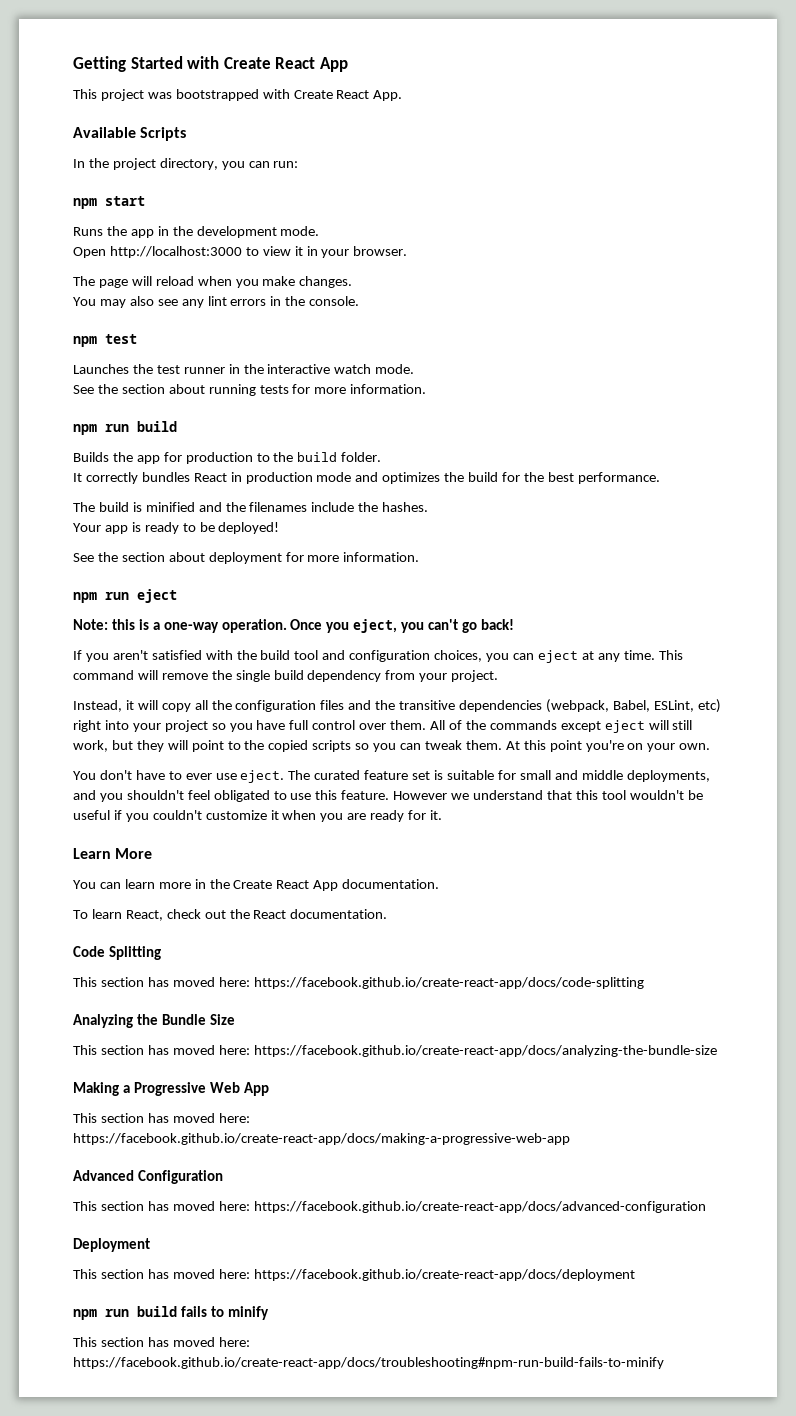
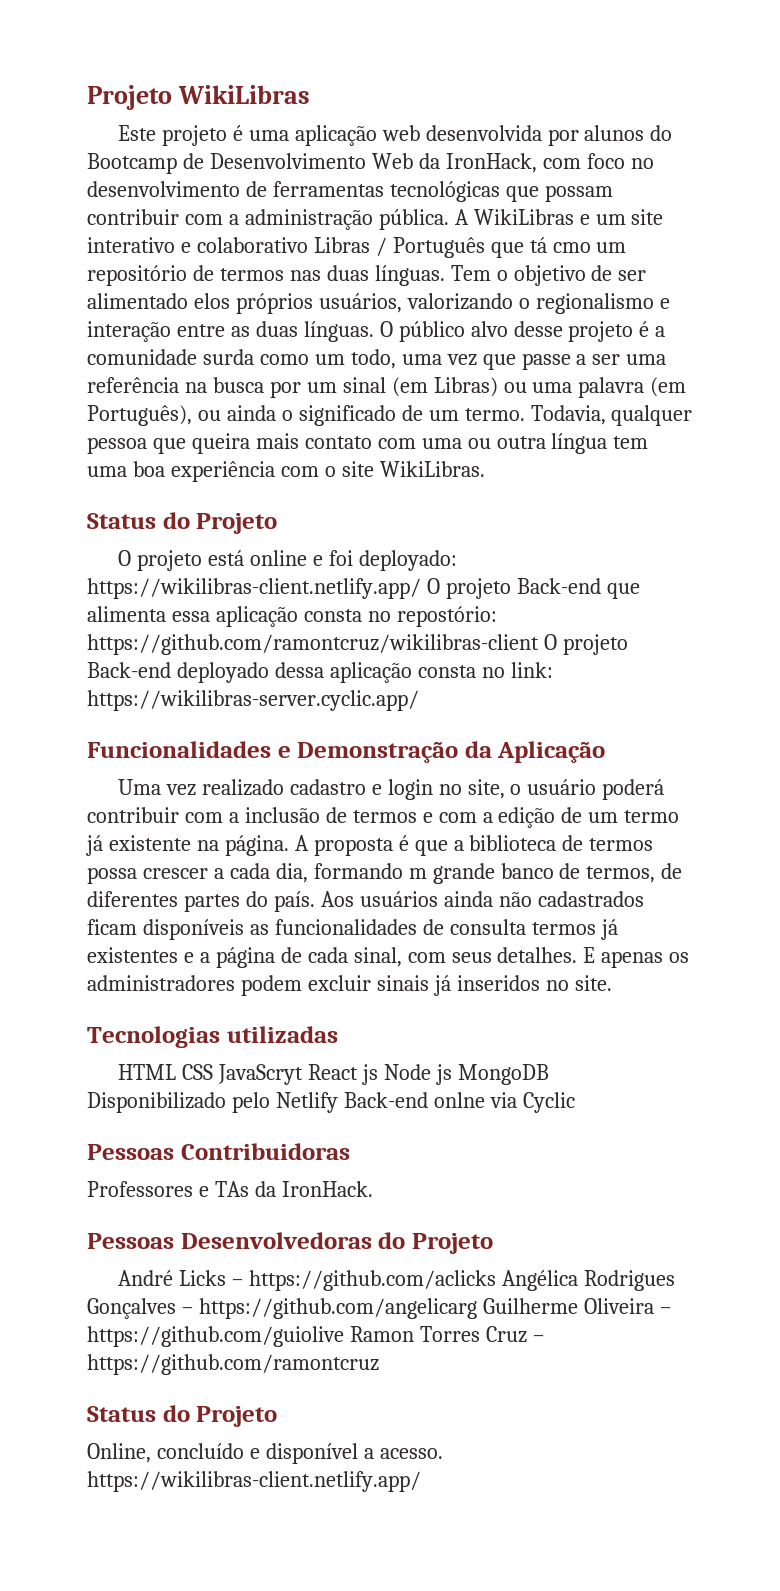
[73,56,348,72] [73,89,403,101] [73,127,187,141] [73,158,299,170] [73,196,145,209] [73,226,320,238] [73,246,408,258] [73,276,353,288] [73,296,360,308] [73,334,137,347] [73,364,415,374] [73,384,427,396] [73,421,177,435] [73,452,382,464] [73,472,660,484] [73,502,429,512] [73,522,280,534] [73,552,420,564] [73,589,177,603] [73,619,514,633] [73,650,683,663] [73,670,499,682] [73,699,721,713] [73,720,693,733] [73,740,711,752] [73,770,710,783] [73,790,703,802] [73,810,443,822] [73,848,153,859] [73,879,440,891] [73,909,388,921] [73,946,162,960] [73,977,644,989] [73,1014,236,1028] [73,1045,717,1057] [73,1082,270,1096] [73,1113,250,1123] [73,1133,570,1145] [73,1170,224,1184] [73,1201,706,1213] [73,1238,150,1252] [73,1269,635,1281] [73,1306,270,1320] [73,1337,250,1347] [73,1357,664,1369] Getting Started with Create React App // This project was bootstrapped with Create React App. // Available Scripts // In the project directory, you can run: // npm start // Runs the app in the development mode. // Open http://localhost:3000 to view it in your browser. // The page will reload when you make changes. // You may also see any lint errors in the console. // npm test // Launches the test runner in the interactive watch mode. // See the section about running tests for more information. // npm run build // Builds the app for production to the build folder. // It correctly bundles React in production mode and optimizes the build for the best performance. // The build is minified and the filenames include the hashes. // Your app is ready to be deployed! // See the section about deployment for more information. // npm run eject // Note: this is a one-way operation. Once you eject, you can't go back! // If you aren't satisfied with the build tool and configuration choices, you can eject at any time. This command will remove the single build dependency from your project. // Instead, it will copy all the configuration files and the transitive dependencies (webpack, Babel, ESLint, etc) right into your project so you have full control over them. All of the commands except eject will still work, but they will point to the copied scripts so you can tweak them. At this point you're on your own. // You don't have to ever use eject. The curated feature set is suitable for small and middle deployments, and you shouldn't feel obligated to use this feature. However we understand that this tool wouldn't be useful if you couldn't customize it when you are ready for it. // Learn More // You can learn more in the Create React App documentation. // To learn React, check out the React documentation. // Code Splitting // This section has moved here: https://facebook.github.io/create-react-app/docs/code-splitting // Analyzing the Bundle Size // This section has moved here: https://facebook.github.io/create-react-app/docs/analyzing-the-bundle-size // Making a Progressive Web App // This section has moved here: https://facebook.github.io/create-react-app/docs/making-a-progressive-web-app // Advanced Configuration // This section has moved here: https://facebook.github.io/create-react-app/docs/advanced-configuration // Deployment // This section has moved here: https://facebook.github.io/create-react-app/docs/deployment // npm run build fails to minify // This section has moved here: https://facebook.github.io/create-react-app/docs/troubleshooting#npm-run-build-fails-to-minify -> [87,85,310,110] [117,125,673,146] [87,153,654,174] [87,181,613,202] [87,209,664,230] [87,237,627,258] [87,265,647,286] [87,293,670,314] [87,321,666,342] [87,349,667,370] [87,377,687,398] [87,405,693,426] [87,433,649,454] [87,461,485,482] [87,512,278,534] [117,550,457,571] [87,578,640,599] [87,606,497,627] [87,634,628,655] [87,662,553,683] [87,690,419,711] [87,741,606,763] [117,779,665,800] [87,807,680,828] [86,835,654,856] [87,863,683,884] [87,891,644,912] [87,919,618,940] [87,947,690,968] [87,975,612,996] [87,1026,338,1048] [117,1064,549,1085] [87,1092,575,1113] [87,1143,350,1160] [87,1181,373,1197] [87,1232,493,1254] [117,1270,675,1291] [87,1298,671,1319] [87,1326,544,1347] [87,1354,379,1375] [87,1405,278,1427] [87,1443,443,1464] [87,1471,421,1492] Projeto WikiLibras // Este projeto é uma aplicação web desenvolvida por alunos do Bootcamp de Desenvolvimento Web da IronHack, com foco no desenvolvimento de ferramentas tecnológicas que possam contribuir com a administração pública. A WikiLibras e um site interativo e colaborativo Libras / Português que tá cmo um repositório de termos nas duas línguas. Tem o objetivo de ser alimentado elos próprios usuários, valorizando o regionalismo e interação entre as duas línguas. O público alvo desse projeto é a comunidade surda como um todo, uma vez que passe a ser uma referência na busca por um sinal (em Libras) ou uma palavra (em Português), ou ainda o significado de um termo. Todavia, qualquer pessoa que queira mais contato com uma ou outra língua tem uma boa experiência com o site WikiLibras. // Status do Projeto // O projeto está online e foi deployado: https://wikilibras-client.netlify.app/ O projeto Back-end que alimenta essa aplicação consta no repostório: https://github.com/ramontcruz/wikilibras-client O projeto Back-end deployado dessa aplicação consta no link: https://wikilibras-server.cyclic.app/ // Funcionalidades e Demonstração da Aplicação // Uma vez realizado cadastro e login no site, o usuário poderá contribuir com a inclusão de termos e com a edição de um termo já existente na página. A proposta é que a biblioteca de termos possa crescer a cada dia, formando m grande banco de termos, de diferentes partes do país. Aos usuários ainda não cadastrados ficam disponíveis as funcionalidades de consulta termos já existentes e a página de cada sinal, com seus detalhes. E apenas os administradores podem excluir sinais já inseridos no site. // Tecnologias utilizadas // HTML CSS JavaScryt React js Node js MongoDB Disponibilizado pelo Netlify Back-end onlne via Cyclic // Pessoas Contribuidoras // Professores e TAs da IronHack. // Pessoas Desenvolvedoras do Projeto // André Licks – https://github.com/aclicks Angélica Rodrigues Gonçalves – https://github.com/angelicarg Guilherme Oliveira – https://github.com/guiolive Ramon Torres Cruz – https://github.com/ramontcruz // Status do Projeto // Online, concluído e disponível a acesso. https://wikilibras-client.netlify.app/

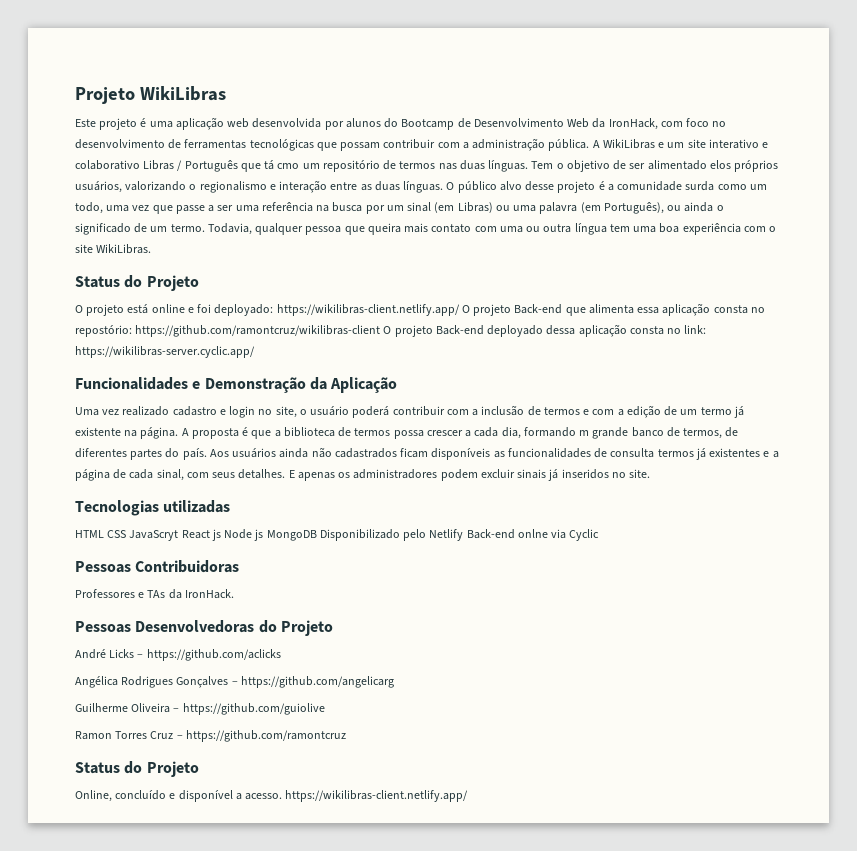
(496, 1280) none -> (281, 655) //
(477, 1308) none -> (394, 682) //
(344, 1336) none -> (325, 709) //

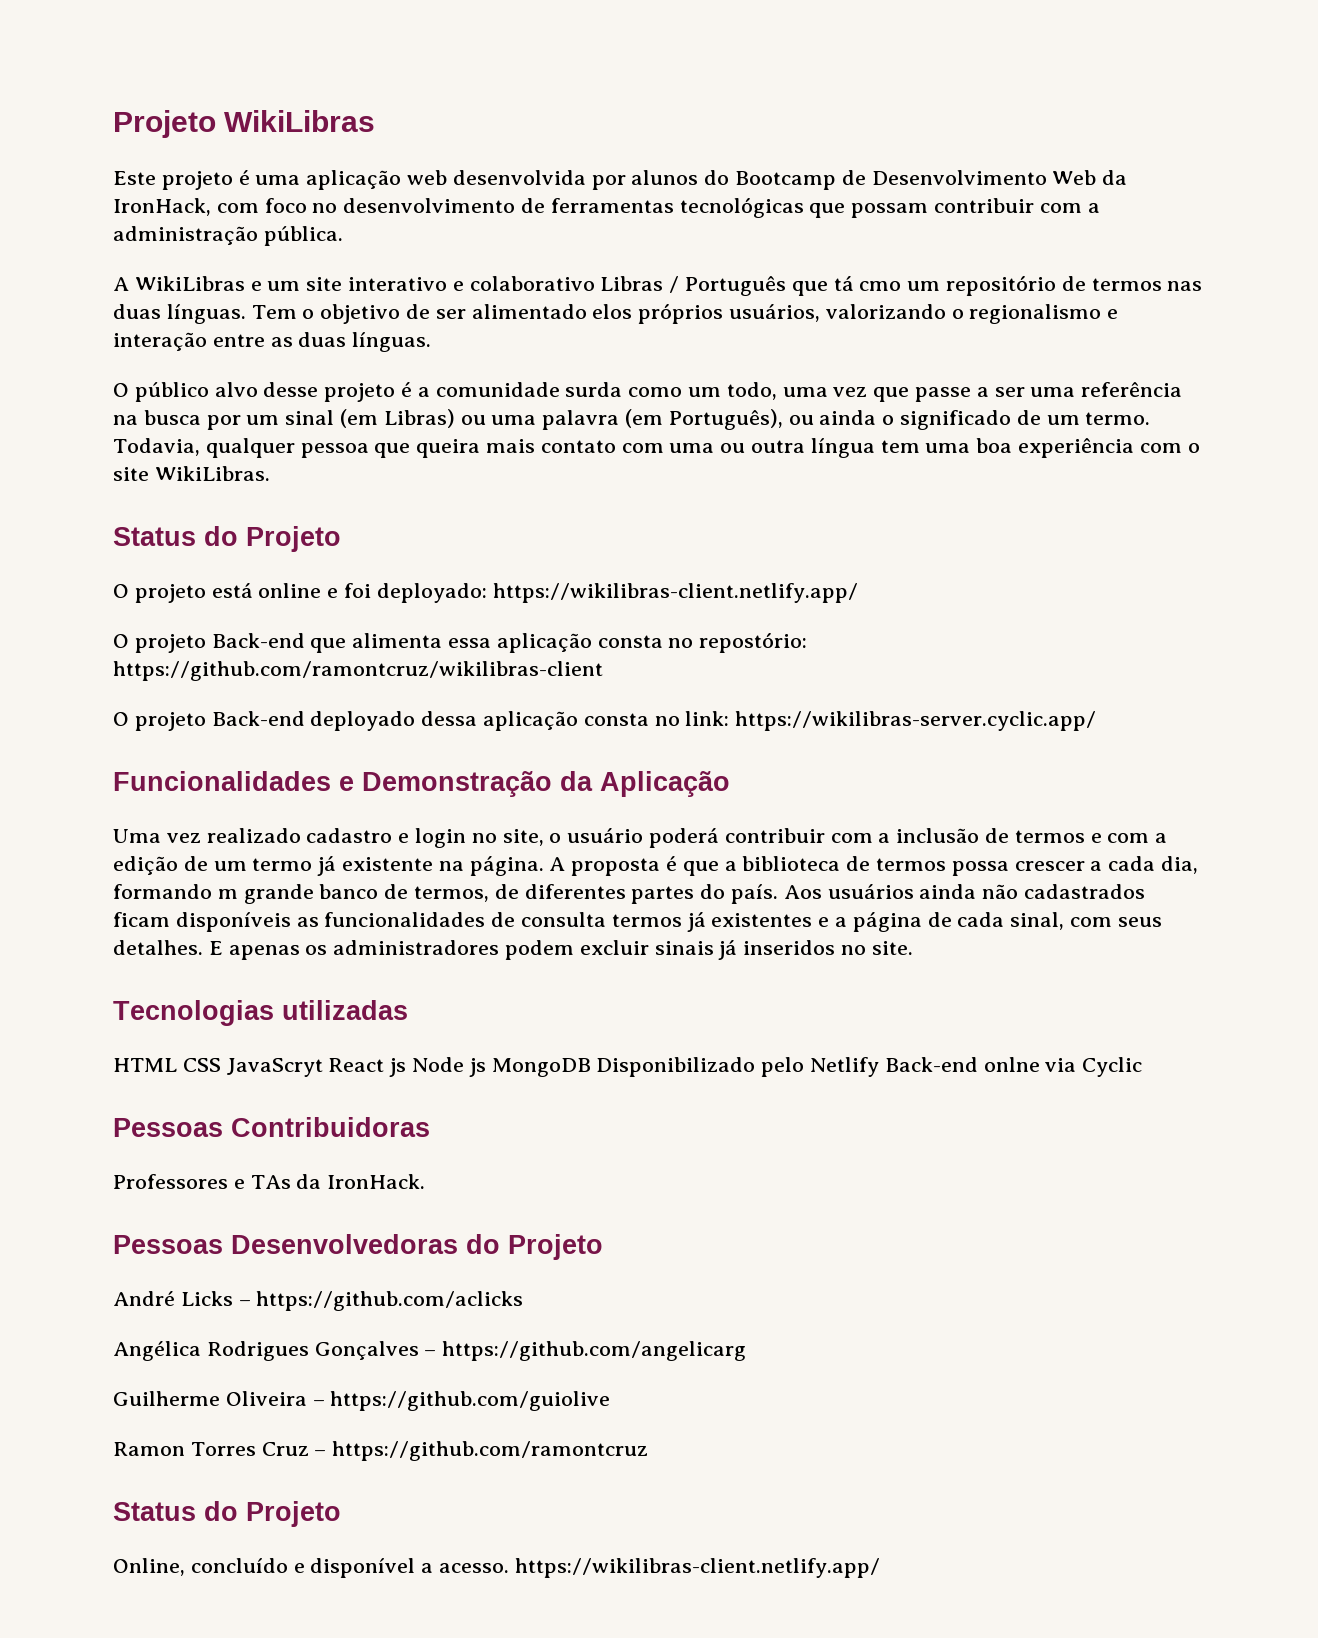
(590, 145) none -> (343, 236) //
(444, 187) none -> (432, 342) //
(460, 310) none -> (858, 593) //
(381, 331) none -> (603, 671) //

